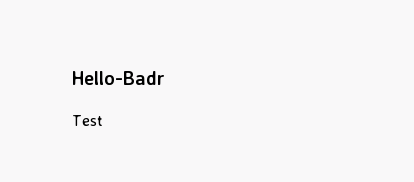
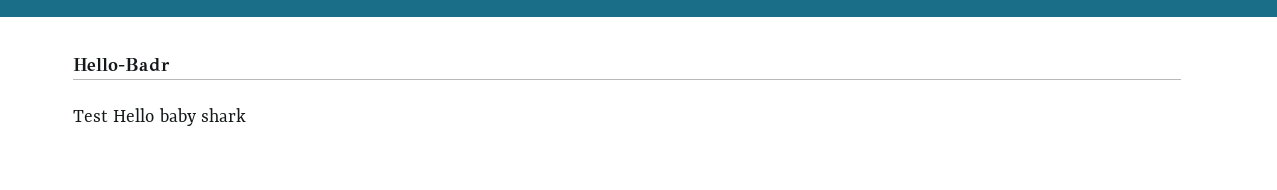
(103, 120) none -> [113,108,246,126] Hello baby shark

